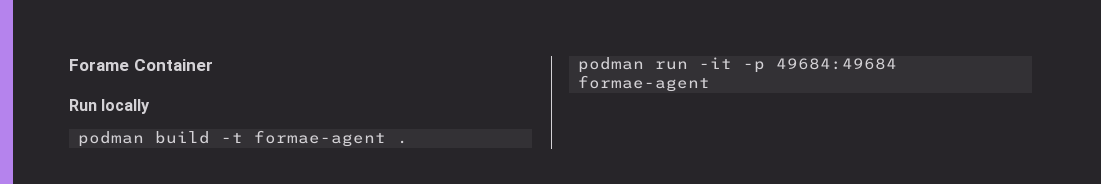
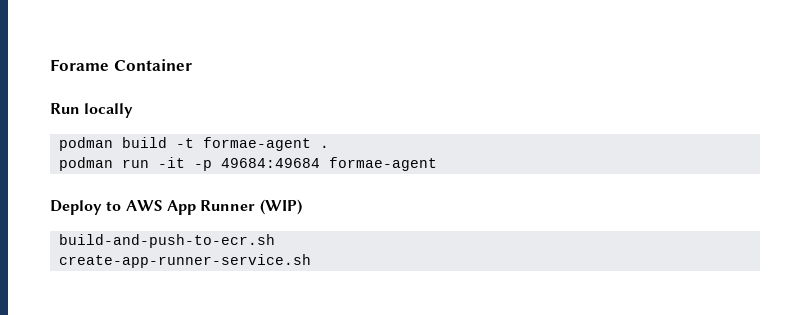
(710, 83) none -> [50,199,302,215] [58,234,275,248] [58,254,311,268] // Deploy to AWS App Runner (WIP) // build-and-push-to-ecr.sh // create-app-runner-service.sh

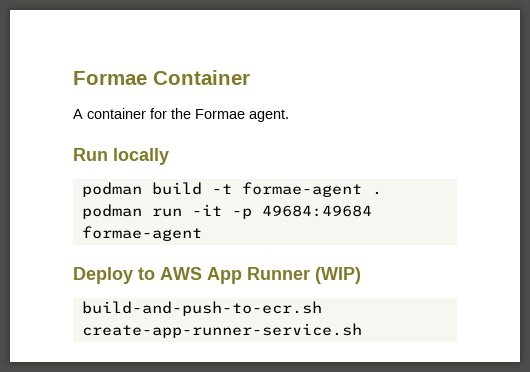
[50,59,109,71] Forame -> [73,71,147,85] Formae
(192, 65) none -> [73,108,289,122] // A container for the Formae agent.

